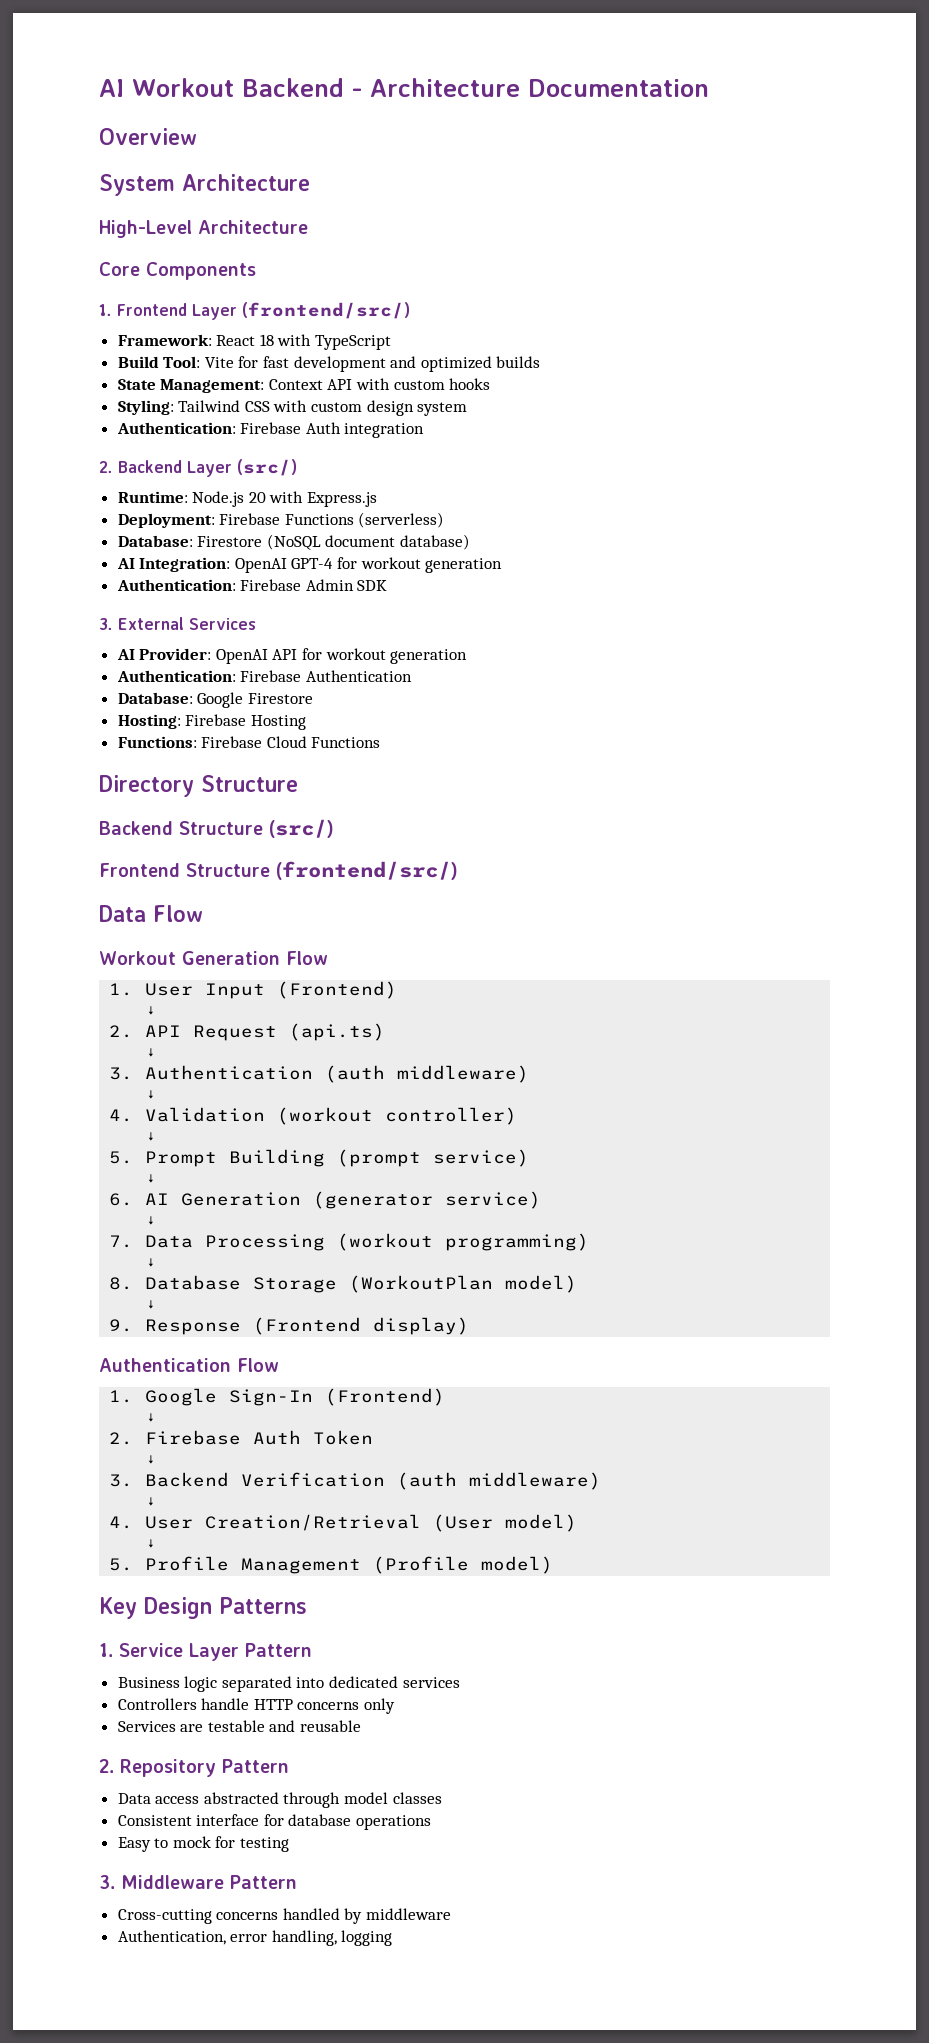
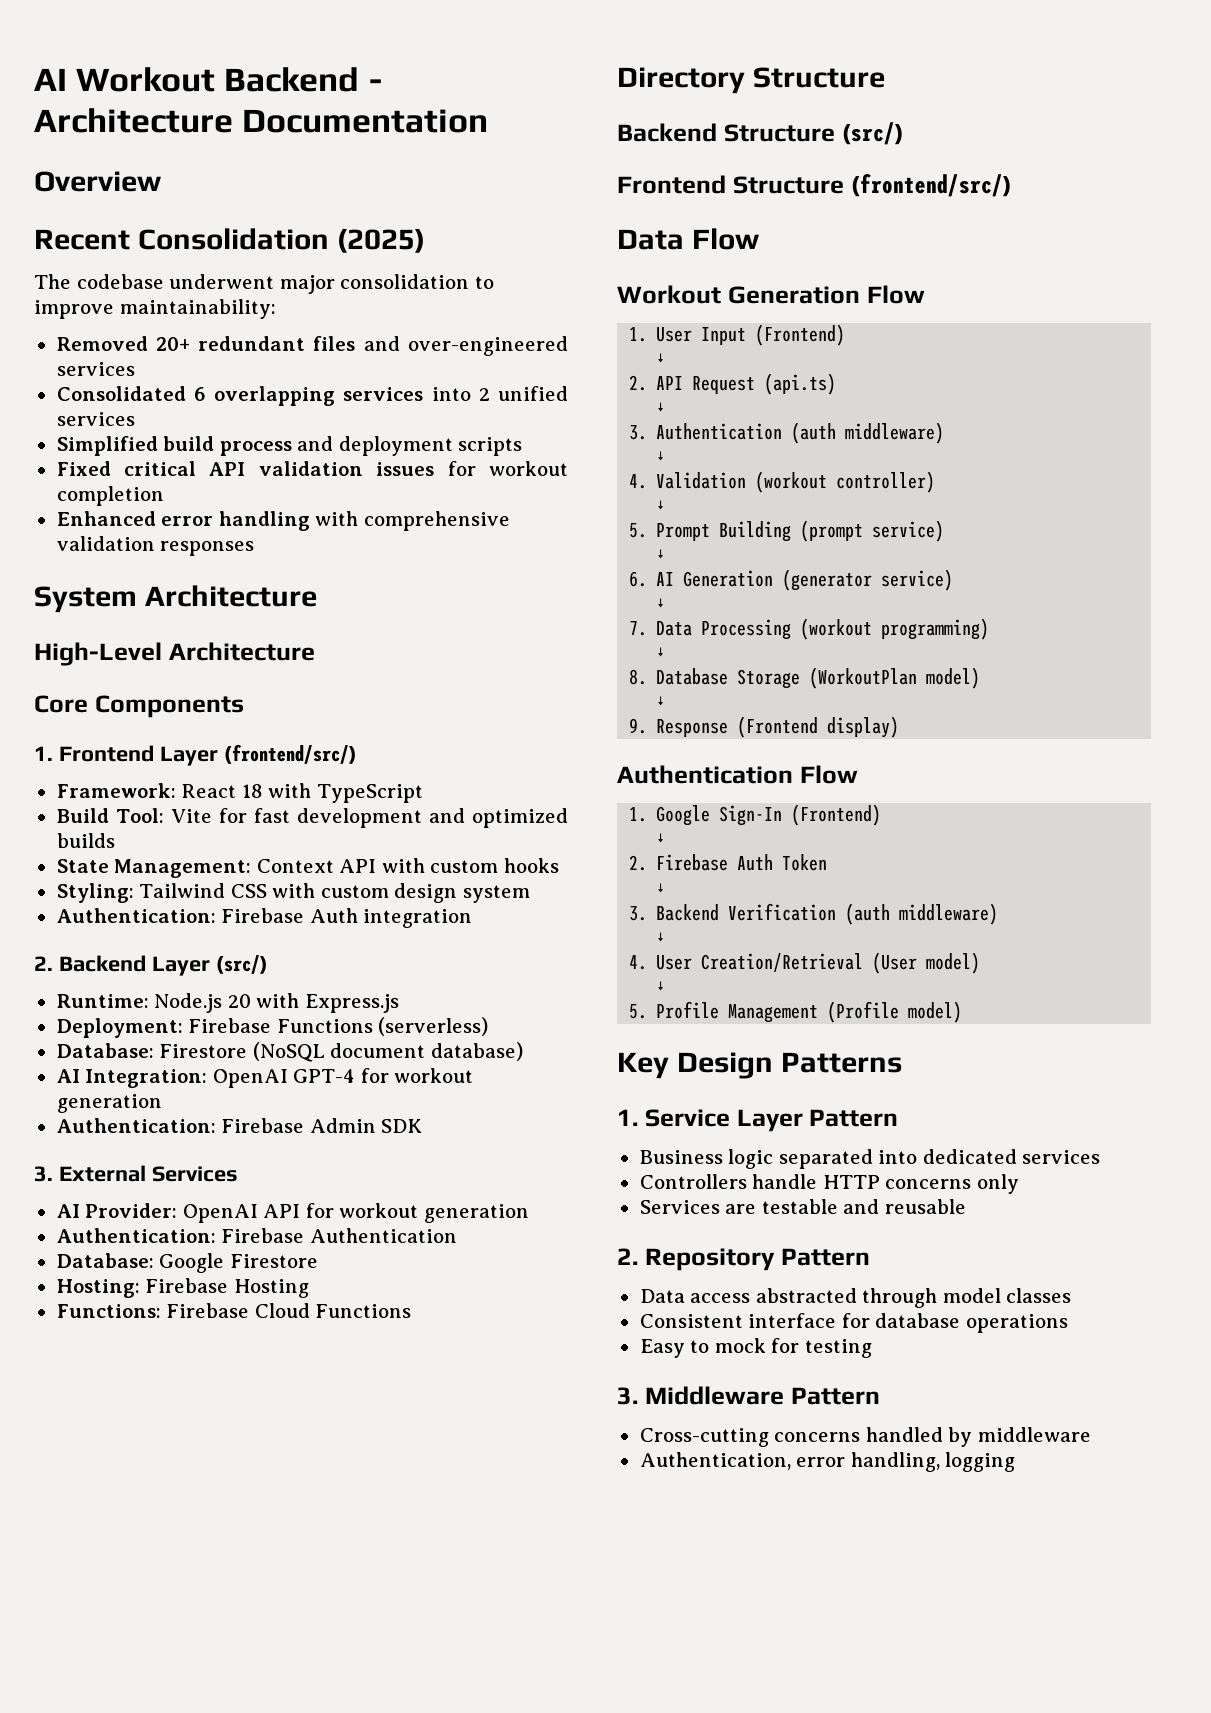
(197, 136) none -> [34,228,425,253] [34,274,494,294] [34,299,276,319] [56,336,568,356] [56,362,135,376] [56,386,568,406] [56,412,135,426] [56,436,523,456] [56,461,568,476] [56,486,164,506] [56,511,510,531] [56,536,255,556] // Recent Consolidation (2025) // The codebase underwent major consolidation to improve maintainability: // Removed 20+ redundant files and over-engineered services // Consolidated 6 overlapping services into 2 unified services // Simplified build process and deployment scripts // Fixed critical API validation issues for workout completion // Enhanced error handling with comprehensive validation responses

